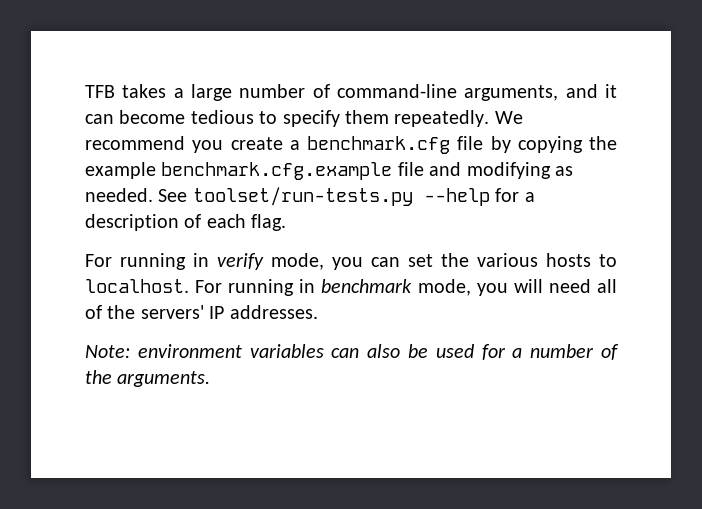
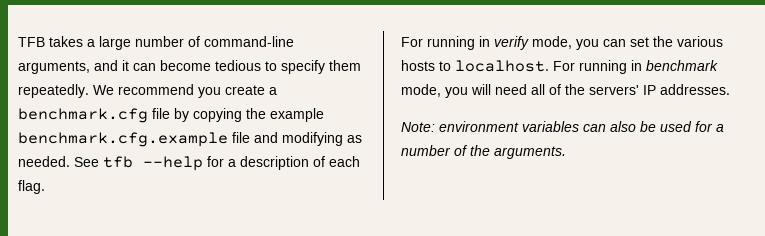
[192,187,413,206] toolset/run-tests.py -> [103,156,133,168] tfb

